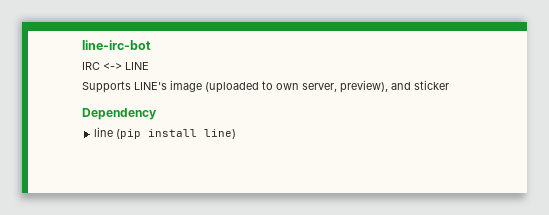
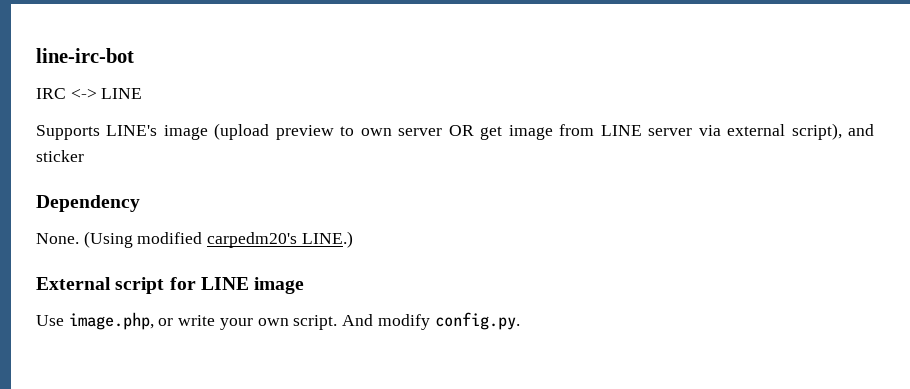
[205,80,449,93] [82,108,157,120] [94,127,237,139] (uploaded to own server, preview), and sticker // Dependency // line (pip install line) -> [214,123,875,140] [36,150,84,162] [36,195,140,212] [36,231,353,248] [36,277,305,294] [36,312,520,330] (upload preview to own server OR get image from LINE server via external script), and sticker // Dependency // None. (Using modified carpedm20's LINE.) // External script for LINE image // Use image.php, or write your own script. And modify config.py.

